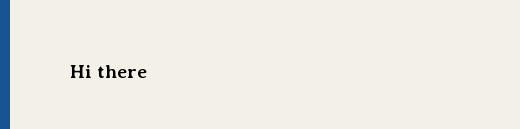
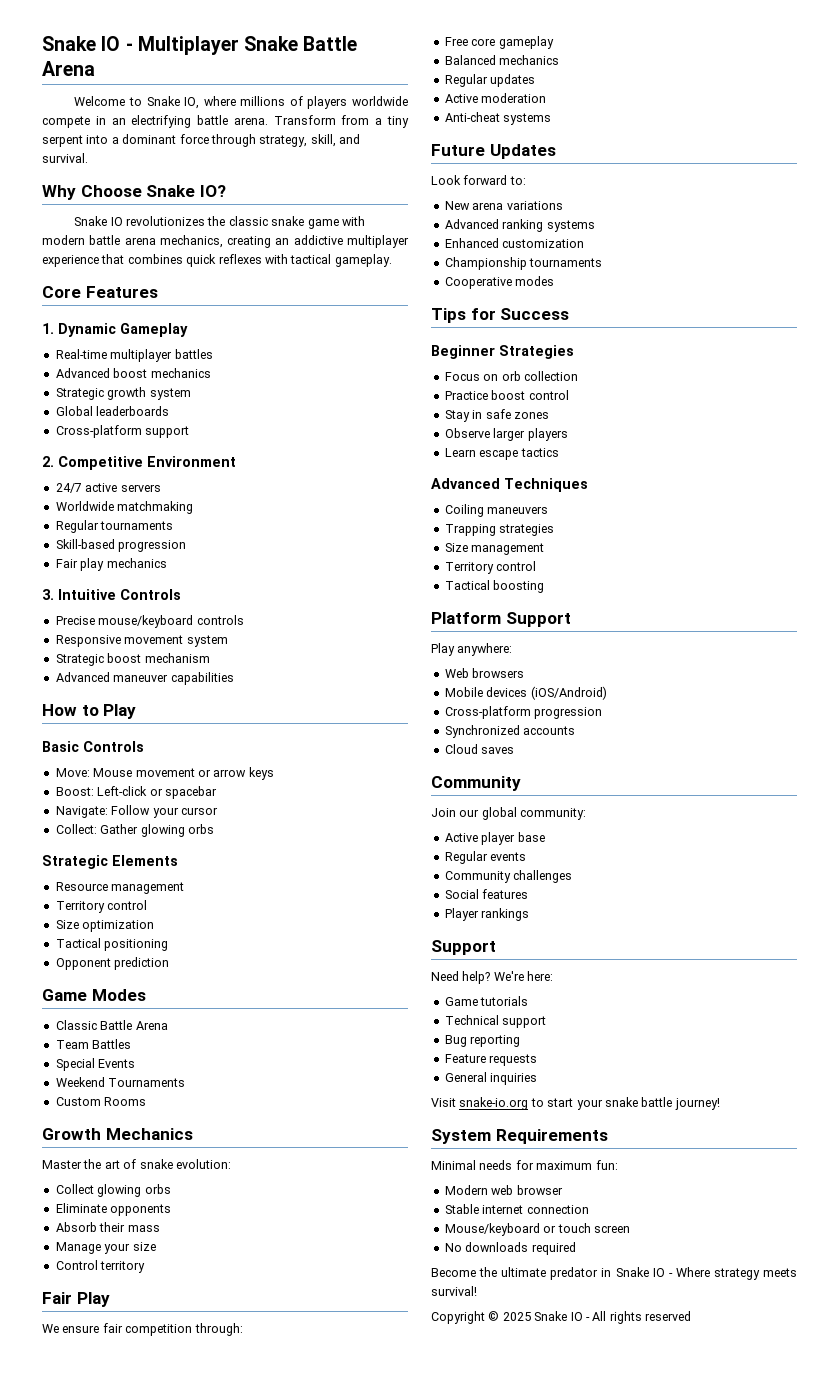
[70,65,148,78] Hi there -> [42,36,358,55] [42,61,95,76] [74,96,408,109] [42,115,409,128] [42,134,360,147] [42,153,88,163] [42,185,226,200] [74,216,365,229] [42,235,409,248] [42,254,392,267] [42,286,158,298] [42,323,188,337] [55,349,213,362] [55,368,211,378] [55,387,191,400] [55,406,170,416] [55,425,190,438] [42,456,236,470] [55,483,161,493] [55,501,194,514] [55,520,174,533] [55,539,187,552] [55,558,167,571] [42,589,181,600] [55,615,244,628] [55,635,228,647] [55,653,210,666] [55,672,234,685] [42,704,137,719] [42,741,144,752] [55,767,274,780] [55,786,217,799] [55,805,218,818] [55,824,214,837] [42,855,178,869] [55,882,185,894] [55,900,148,913] [55,920,155,932] [55,938,169,951] [55,957,170,970] [42,989,146,1001] [55,1020,168,1030] [55,1039,132,1049] [55,1058,136,1071] [55,1077,186,1087] [55,1097,147,1106] [42,1128,193,1140] [42,1159,231,1169] [55,1184,171,1197] [55,1203,172,1216] [55,1222,160,1232] [55,1242,156,1254] [55,1260,146,1273] [42,1292,110,1307] [42,1323,243,1336] [444,36,554,49] [444,55,560,65] [444,74,536,87] [444,93,547,103] [444,112,552,125] [431,144,556,159] [431,175,526,185] [444,201,563,210] [444,219,595,232] [444,238,585,248] [444,257,603,270] [444,276,555,289] [431,308,570,323] [431,345,574,359] [444,371,578,381] [444,390,569,400] [444,409,549,422] [444,428,568,441] [444,448,559,460] [431,478,588,492] [444,504,549,517] [444,524,555,536] [444,543,545,555] [444,561,537,574] [444,580,545,593] [431,612,571,627] [431,643,513,656] [444,668,525,678] [444,686,607,700] [444,706,603,719] [444,725,576,738] [444,744,515,754] [431,776,521,791] [431,807,587,820] [444,832,545,845] [444,851,527,864] [444,870,573,883] [444,889,529,899] [444,908,530,921] [431,940,496,955] [431,971,554,984] [444,996,529,1006] [444,1015,547,1028] [444,1035,521,1047] [444,1054,538,1066] [444,1072,538,1085] [431,1097,720,1110] [431,1129,608,1144] [431,1160,618,1170] [444,1185,563,1195] [444,1204,589,1214] [444,1223,630,1236] [444,1242,576,1255] [431,1267,797,1280] [431,1286,477,1296] [431,1311,691,1324] Snake IO - Multiplayer Snake Battle Arena // Welcome to Snake IO, where millions of players worldwide compete in an electrifying battle arena. Transform from a tiny serpent into a dominant force through strategy, skill, and survival. // Why Choose Snake IO? // Snake IO revolutionizes the classic snake game with modern battle arena mechanics, creating an addictive multiplayer experience that combines quick reflexes with tactical gameplay. // Core Features // 1. Dynamic Gameplay // Real-time multiplayer battles // Advanced boost mechanics // Strategic growth system // Global leaderboards // Cross-platform support // 2. Competitive Environment // 24/7 active servers // Worldwide matchmaking // Regular tournaments // Skill-based progression // Fair play mechanics // 3. Intuitive Controls // Precise mouse/keyboard controls // Responsive movement system // Strategic boost mechanism // Advanced maneuver capabilities // How to Play // Basic Controls // Move: Mouse movement or arrow keys // Boost: Left-click or spacebar // Navigate: Follow your cursor // Collect: Gather glowing orbs // Strategic Elements // Resource management // Territory control // Size optimization // Tactical positioning // Opponent prediction // Game Modes // Classic Battle Arena // Team Battles // Special Events // Weekend Tournaments // Custom Rooms // Growth Mechanics // Master the art of snake evolution: // Collect glowing orbs // Eliminate opponents // Absorb their mass // Manage your size // Control territory // Fair Play // We ensure fair competition through: // Free core gameplay // Balanced mechanics // Regular updates // Active moderation // Anti-cheat systems // Future Updates // Look forward to: // New arena variations // Advanced ranking systems // Enhanced customization // Championship tournaments // Cooperative modes // Tips for Success // Beginner Strategies // Focus on orb collection // Practice boost control // Stay in safe zones // Observe larger players // Learn escape tactics // Advanced Techniques // Coiling maneuvers // Trapping strategies // Size management // Territory control // Tactical boosting // Platform Support // Play anywhere: // Web browsers // Mobile devices (iOS/Android) // Cross-platform progression // Synchronized accounts // Cloud saves // Community // Join our global community: // Active player base // Regular events // Community challenges // Social features // Player rankings // Support // Need help? We're here: // Game tutorials // Technical support // Bug reporting // Feature requests // General inquiries // Visit snake-io.org to start your snake battle journey! // System Requirements // Minimal needs for maximum fun: // Modern web browser // Stable internet connection // Mouse/keyboard or touch screen // No downloads required // Become the ultimate predator in Snake IO - Where strategy meets survival! // Copyright © 2025 Snake IO - All rights reserved

